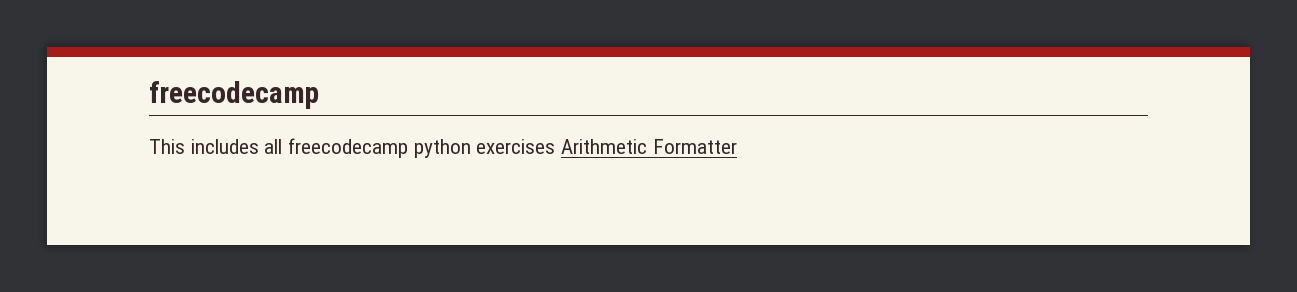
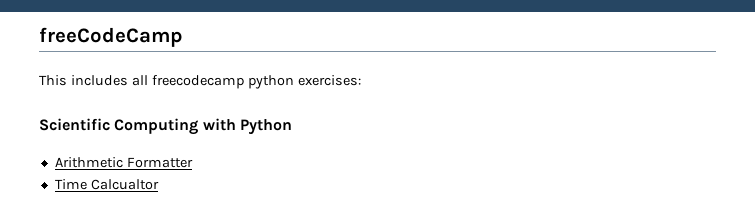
[149,81,319,109] freecodecamp -> [39,27,183,47] freeCodeCamp
[476,139,556,154] exercises -> [297,75,361,86] [39,118,292,135] exercises: // Scientific Computing with Python //
(737, 146) none -> [54,179,159,190] // Time Calcualtor

